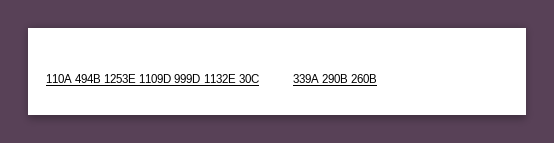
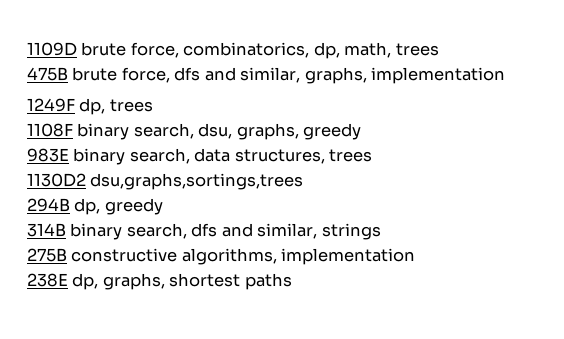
[46,74,378,83] 110A 494B 1253E 1109D 999D 1132E 30C 339A 290B 260B -> [27,42,439,59] [27,67,506,84] [27,98,153,115] [27,123,362,140] [27,148,373,165] [27,173,304,190] [27,198,163,215] [27,223,381,240] [27,248,416,265] [27,273,292,290] 1109D brute force, combinatorics, dp, math, trees // 475B brute force, dfs and similar, graphs, implementation // 1249F dp, trees // 1108F binary search, dsu, graphs, greedy // 983E binary search, data structures, trees // 1130D2 dsu,graphs,sortings,trees // 294B dp, greedy // 314B binary search, dfs and similar, strings // 275B constructive algorithms, implementation // 238E dp, graphs, shortest paths

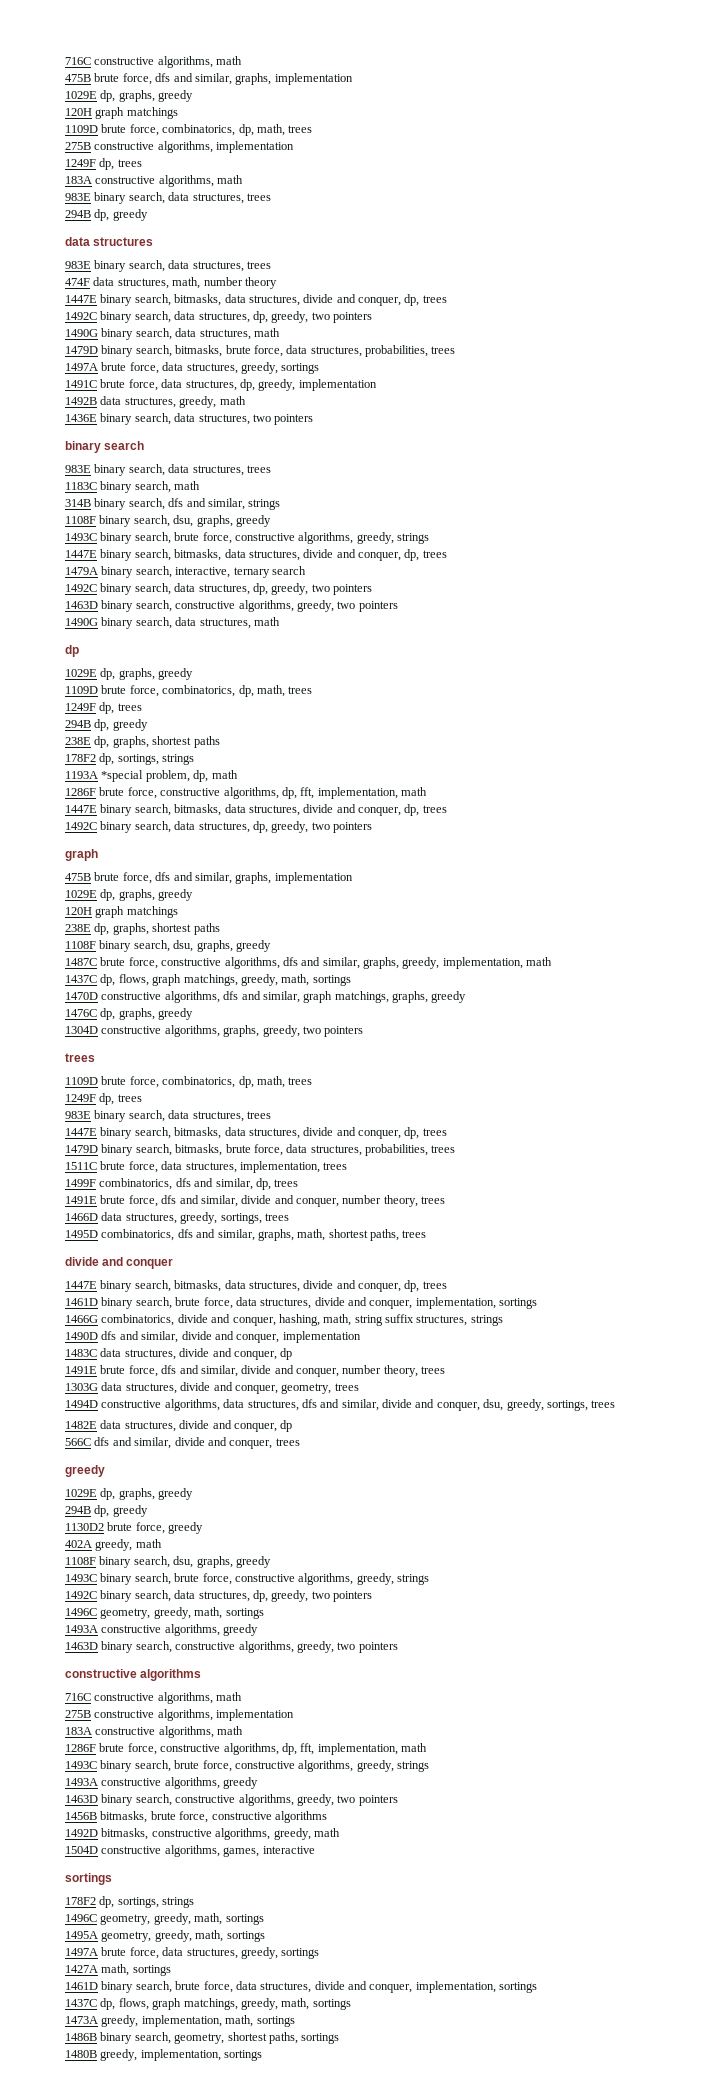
[27,42,439,59] [27,67,506,84] [27,98,153,115] [27,123,362,140] [27,148,373,165] [27,173,304,190] [27,198,163,215] 1109D brute force, combinatorics, dp, math, trees // 475B brute force, dfs and similar, graphs, implementation // 1249F dp, trees // 1108F binary search, dsu, graphs, greedy // 983E binary search, data structures, trees // 1130D2 dsu,graphs,sortings,trees // 294B dp, greedy -> [65,56,243,68] [65,73,353,85] [65,90,194,102] [65,107,178,119] [65,124,313,136] [65,141,295,153] [65,158,142,170] [65,175,244,187] [65,192,271,204] [65,209,148,221] [65,237,154,246] [65,260,271,272] [65,277,277,289] [65,294,447,306] [65,311,372,323] [65,328,280,340] [65,345,456,357] [65,362,320,374] [65,379,377,391] [65,396,246,408] [65,413,314,425] [65,441,145,453] [65,464,271,476] [65,481,201,493] 716C constructive algorithms, math // 475B brute force, dfs and similar, graphs, implementation // 1029E dp, graphs, greedy // 120H graph matchings // 1109D brute force, combinatorics, dp, math, trees // 275B constructive algorithms, implementation // 1249F dp, trees // 183A constructive algorithms, math // 983E binary search, data structures, trees // 294B dp, greedy // data structures // 983E binary search, data structures, trees // 474F data structures, math, number theory // 1447E binary search, bitmasks, data structures, divide and conquer, dp, trees // 1492C binary search, data structures, dp, greedy, two pointers // 1490G binary search, data structures, math // 1479D binary search, bitmasks, brute force, data structures, probabilities, trees // 1497A brute force, data structures, greedy, sortings // 1491C brute force, data structures, dp, greedy, implementation // 1492B data structures, greedy, math // 1436E binary search, data structures, two pointers // binary search // 983E binary search, data structures, trees // 1183C binary search, math
[27,248,416,265] [27,273,292,290] 275B constructive algorithms, implementation // 238E dp, graphs, shortest paths -> [65,515,271,527] [65,532,429,544] [65,549,447,561] [65,566,306,578] [65,583,372,595] [65,600,398,612] [65,617,280,629] [65,645,79,657] [65,668,194,680] [65,685,313,697] [65,702,142,714] [65,719,148,731] [65,736,220,748] [65,753,195,765] [65,770,238,782] [65,787,427,799] [65,804,447,816] [65,821,372,833] [65,849,98,861] [65,872,353,884] [65,889,194,901] [65,906,178,918] [65,923,220,935] [65,940,271,952] [65,957,553,969] [65,974,351,986] [65,991,467,1003] [65,1008,194,1020] [65,1025,364,1037] [65,1053,95,1062] [65,1076,313,1088] [65,1093,142,1105] [65,1110,271,1122] [65,1127,447,1139] [65,1144,456,1156] [65,1161,348,1173] [65,1178,299,1190] [65,1195,446,1207] [65,1212,289,1224] [65,1229,427,1241] [65,1257,174,1269] [65,1280,447,1292] [65,1297,538,1309] [65,1314,503,1326] [65,1331,361,1343] [65,1348,293,1360] [65,1365,446,1377] [65,1382,359,1394] [65,1399,616,1411] [65,1420,293,1432] [65,1437,300,1449] [65,1465,105,1477] [65,1488,194,1500] [65,1505,148,1517] [65,1522,204,1534] [65,1539,162,1551] [65,1556,271,1568] [65,1573,429,1585] [65,1590,372,1602] [65,1607,264,1619] [65,1624,259,1636] [65,1641,398,1653] [65,1669,202,1681] [65,1692,243,1704] [65,1709,295,1721] [65,1726,244,1738] [65,1743,427,1755] [65,1760,429,1772] [65,1777,259,1789] [65,1794,398,1806] [65,1811,327,1823] [65,1828,340,1840] [65,1845,315,1857] [65,1873,112,1885] [65,1896,195,1908] [65,1913,264,1925] [65,1930,265,1942] [65,1947,320,1959] [65,1964,171,1976] [65,1981,538,1993] [65,1998,351,2010] [65,2015,295,2027] [65,2032,340,2044] [65,2049,263,2061] 1108F binary search, dsu, graphs, greedy // 1493C binary search, brute force, constructive algorithms, greedy, strings // 1447E binary search, bitmasks, data structures, divide and conquer, dp, trees // 1479A binary search, interactive, ternary search // 1492C binary search, data structures, dp, greedy, two pointers // 1463D binary search, constructive algorithms, greedy, two pointers // 1490G binary search, data structures, math // dp // 1029E dp, graphs, greedy // 1109D brute force, combinatorics, dp, math, trees // 1249F dp, trees // 294B dp, greedy // 238E dp, graphs, shortest paths // 178F2 dp, sortings, strings // 1193A *special problem, dp, math // 1286F brute force, constructive algorithms, dp, fft, implementation, math // 1447E binary search, bitmasks, data structures, divide and conquer, dp, trees // 1492C binary search, data structures, dp, greedy, two pointers // graph // 475B brute force, dfs and similar, graphs, implementation // 1029E dp, graphs, greedy // 120H graph matchings // 238E dp, graphs, shortest paths // 1108F binary search, dsu, graphs, greedy // 1487C brute force, constructive algorithms, dfs and similar, graphs, greedy, implementation, math // 1437C dp, flows, graph matchings, greedy, math, sortings // 1470D constructive algorithms, dfs and similar, graph matchings, graphs, greedy // 1476C dp, graphs, greedy // 1304D constructive algorithms, graphs, greedy, two pointers // trees // 1109D brute force, combinatorics, dp, math, trees // 1249F dp, trees // 983E binary search, data structures, trees // 1447E binary search, bitmasks, data structures, divide and conquer, dp, trees // 1479D binary search, bitmasks, brute force, data structures, probabilities, trees // 1511C brute force, data structures, implementation, trees // 1499F combinatorics, dfs and similar, dp, trees // 1491E brute force, dfs and similar, divide and conquer, number theory, trees // 1466D data structures, greedy, sortings, trees // 1495D combinatorics, dfs and similar, graphs, math, shortest paths, trees // divide and conquer // 1447E binary search, bitmasks, data structures, divide and conquer, dp, trees // 1461D binary search, brute force, data structures, divide and conquer, implementation, sortings // 1466G combinatorics, divide and conquer, hashing, math, string suffix structures, strings // 1490D dfs and similar, divide and conquer, implementation // 1483C data structures, divide and conquer, dp // 1491E brute force, dfs and similar, divide and conquer, number theory, trees // 1303G data structures, divide and conquer, geometry, trees // 1494D constructive algorithms, data structures, dfs and similar, divide and conquer, dsu, greedy, sortings, trees // 1482E data structures, divide and conquer, dp // 566C dfs and similar, divide and conquer, trees // greedy // 1029E dp, graphs, greedy // 294B dp, greedy // 1130D2 brute force, greedy // 402A greedy, math // 1108F binary search, dsu, graphs, greedy // 1493C binary search, brute force, constructive algorithms, greedy, strings // 1492C binary search, data structures, dp, greedy, two pointers // 1496C geometry, greedy, math, sortings // 1493A constructive algorithms, greedy // 1463D binary search, constructive algorithms, greedy, two pointers // constructive algorithms // 716C constructive algorithms, math // 275B constructive algorithms, implementation // 183A constructive algorithms, math // 1286F brute force, constructive algorithms, dp, fft, implementation, math // 1493C binary search, brute force, constructive algorithms, greedy, strings // 1493A constructive algorithms, greedy // 1463D binary search, constructive algorithms, greedy, two pointers // 1456B bitmasks, brute force, constructive algorithms // 1492D bitmasks, constructive algorithms, greedy, math // 1504D constructive algorithms, games, interactive // sortings // 178F2 dp, sortings, strings // 1496C geometry, greedy, math, sortings // 1495A geometry, greedy, math, sortings // 1497A brute force, data structures, greedy, sortings // 1427A math, sortings // 1461D binary search, brute force, data structures, divide and conquer, implementation, sortings // 1437C dp, flows, graph matchings, greedy, math, sortings // 1473A greedy, implementation, math, sortings // 1486B binary search, geometry, shortest paths, sortings // 1480B greedy, implementation, sortings

